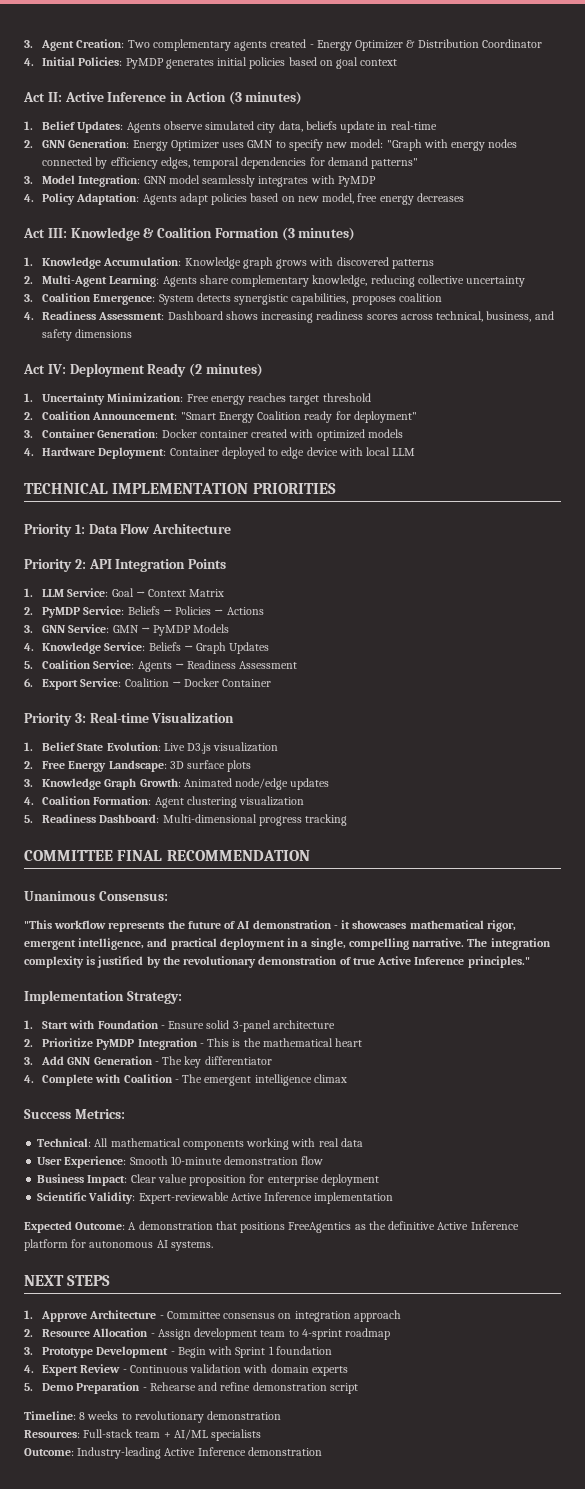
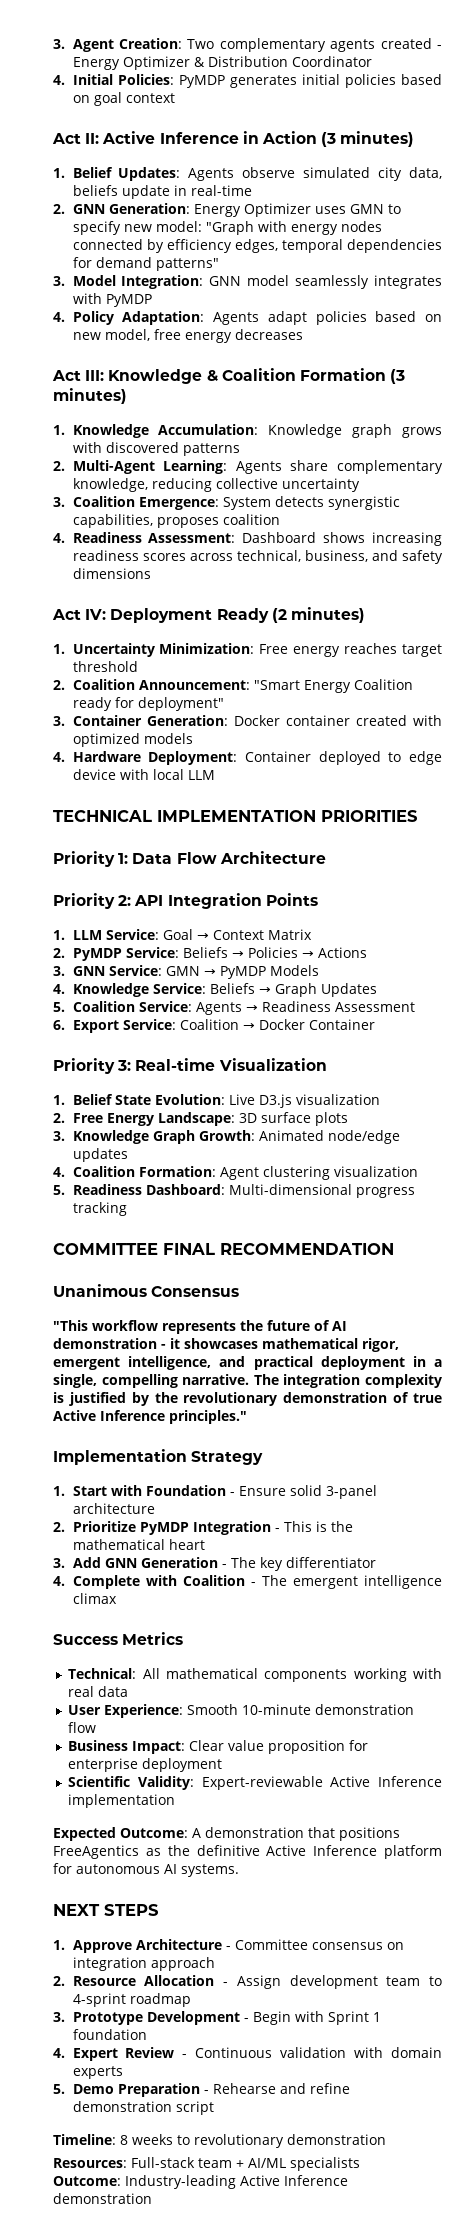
[98,891,168,901] Consensus: -> [151,1286,240,1297] Consensus
[126,991,182,1004] Strategy: -> [191,1451,264,1465] Strategy
[74,1109,125,1119] Metrics: -> [122,1632,184,1645] Metrics

